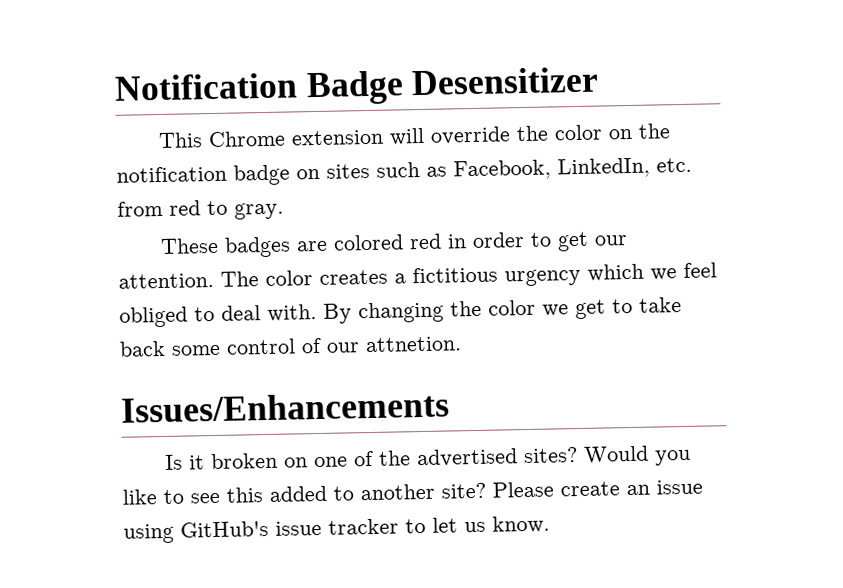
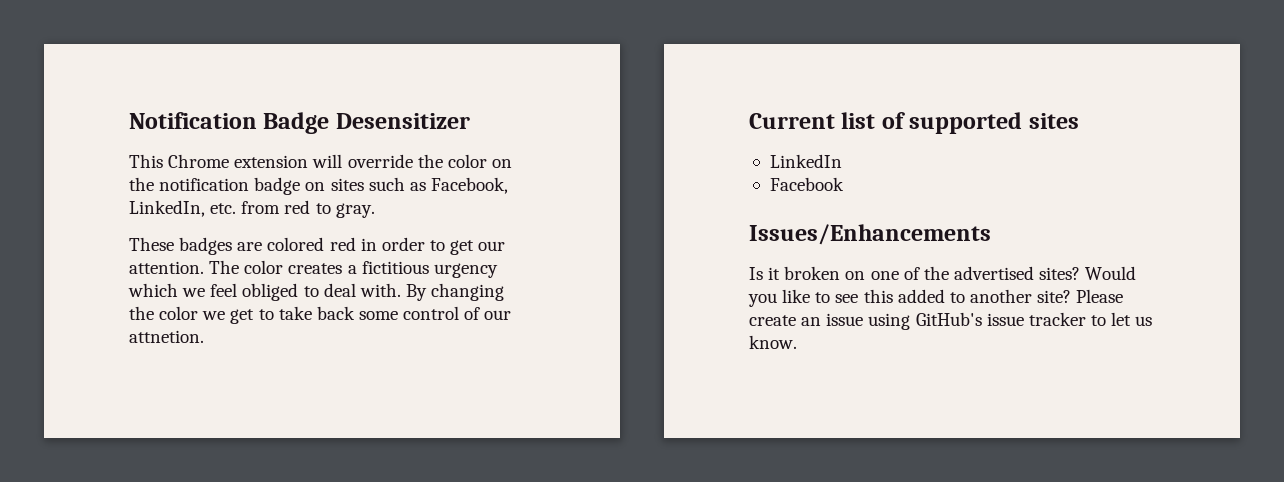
(462, 344) none -> [749,112,1079,134] [769,154,842,168] [769,177,844,191] // Current list of supported sites // LinkedIn // Facebook

